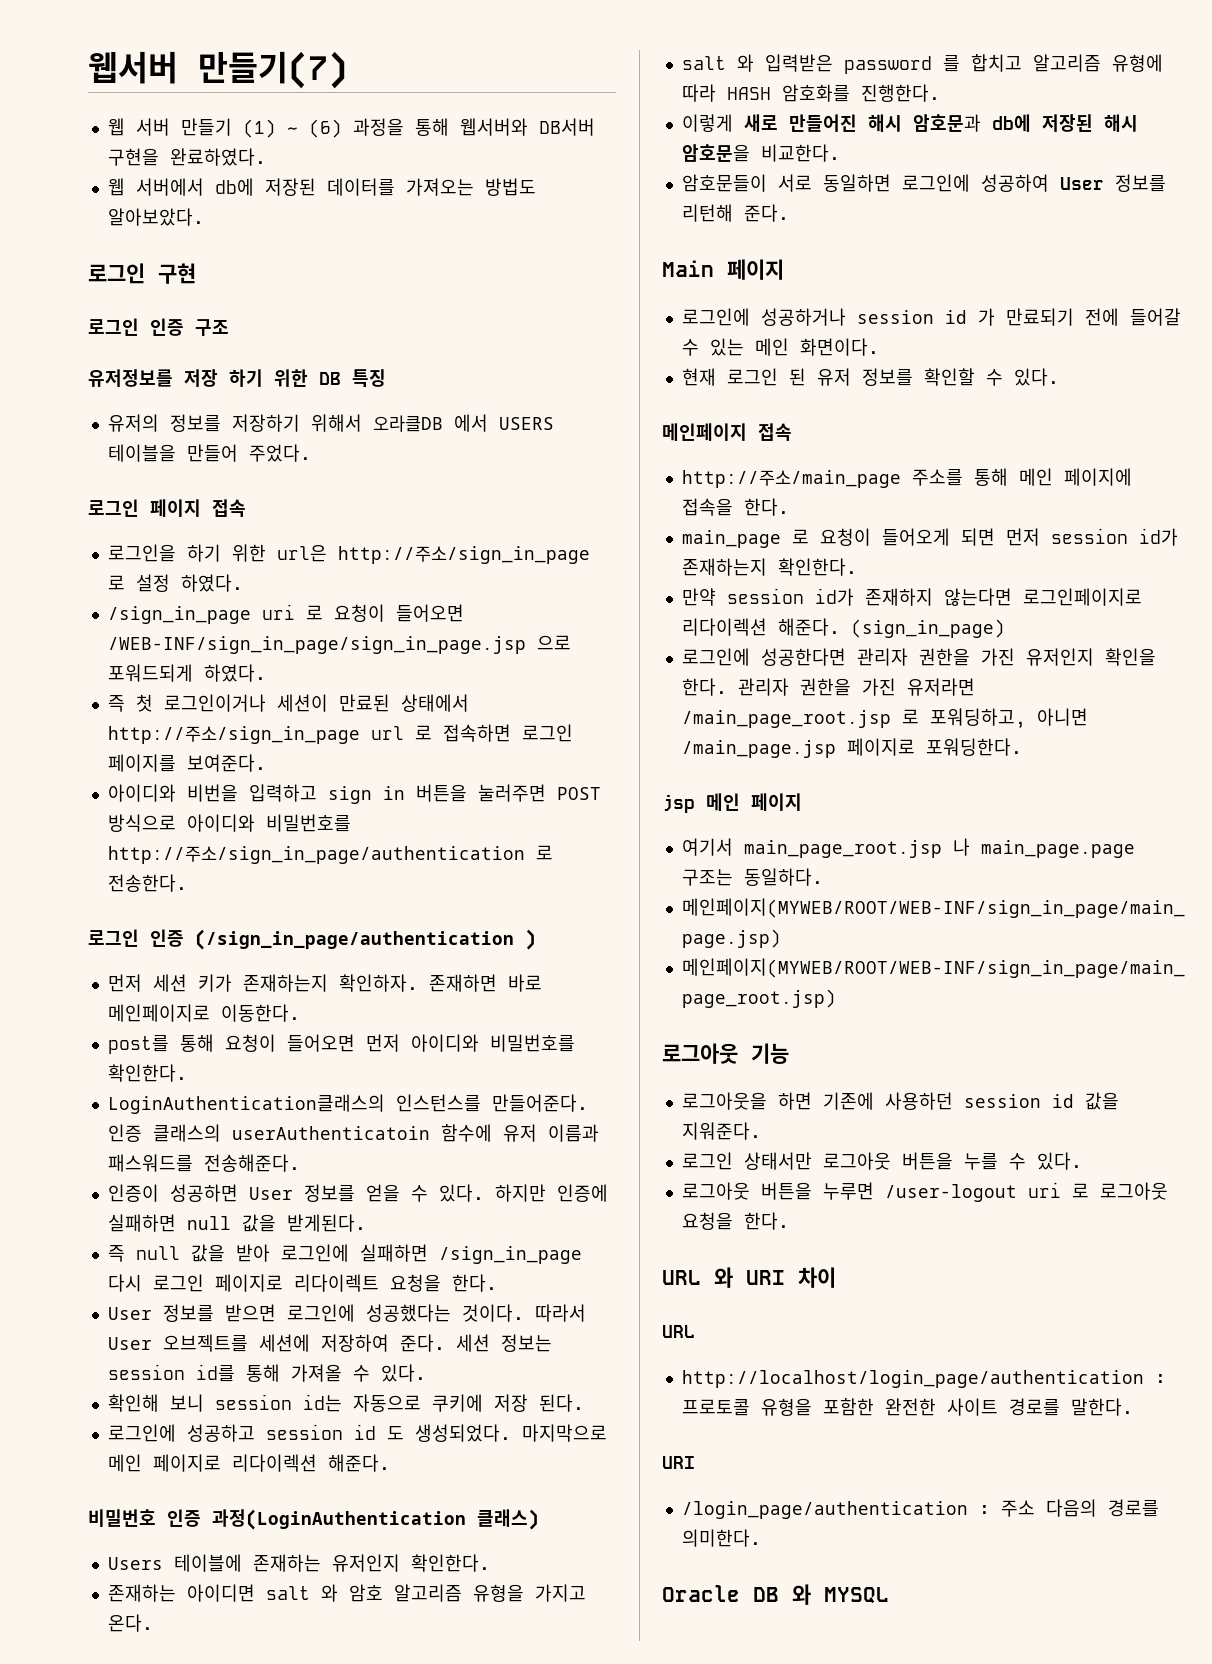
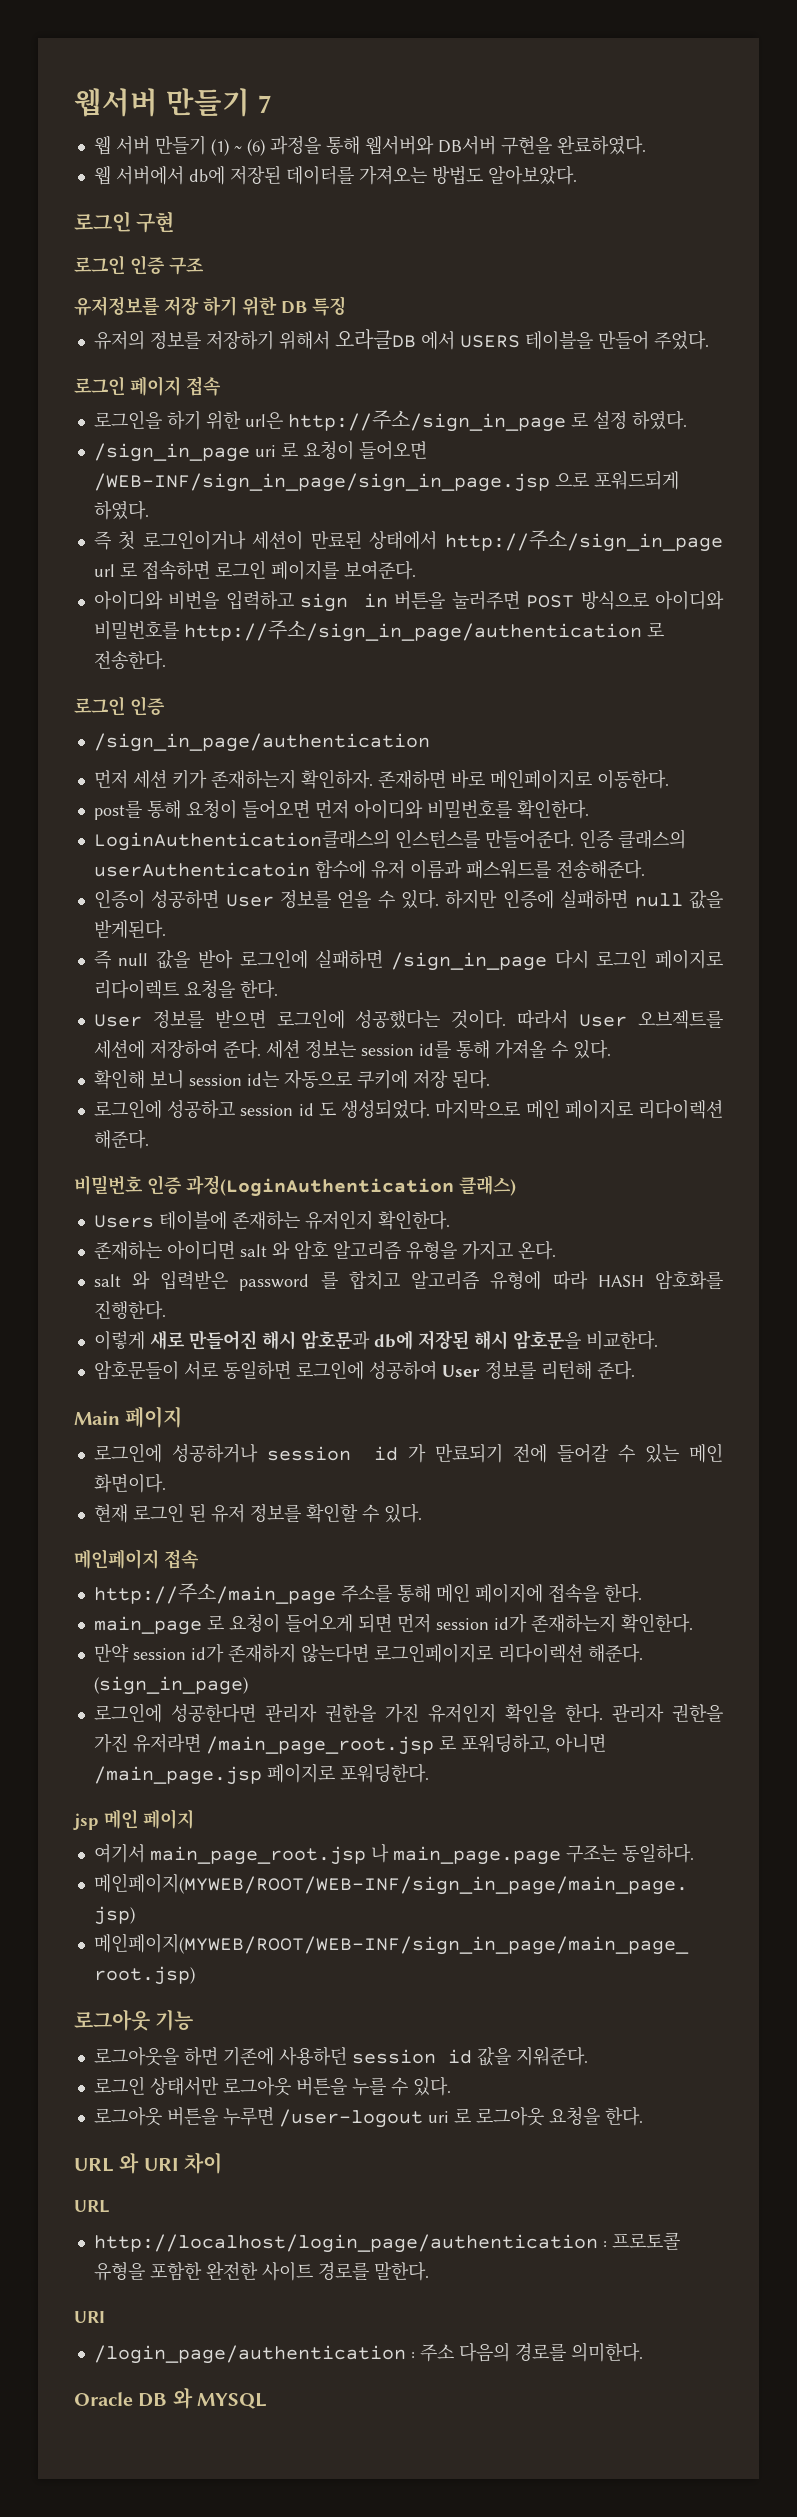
[198,51,348,89] 만들기(7) -> [165,88,273,117] 만들기 7
[195,929,536,950] (/sign_in_page/authentication ) -> [93,733,430,752] // /sign_in_page/authentication

